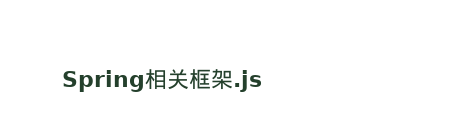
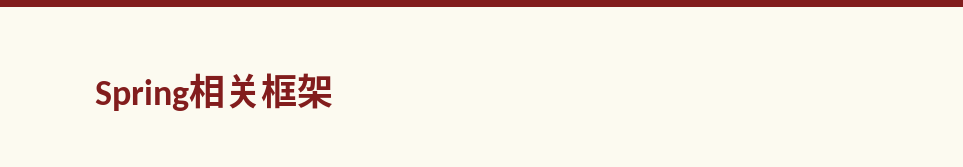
[233,70,262,92] .js -> (333, 91) none

